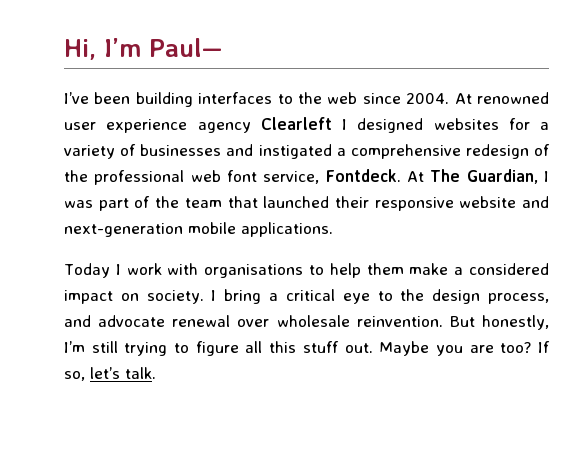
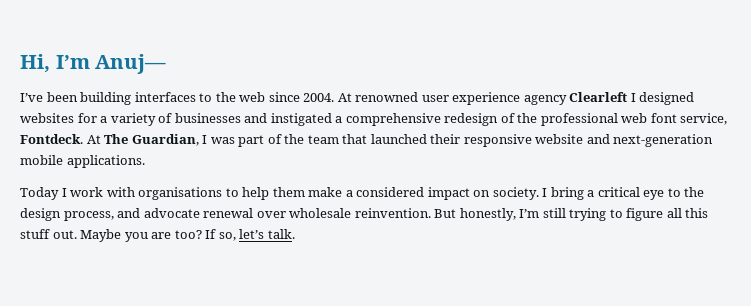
[149,38,222,57] Paul— -> [95,54,167,74] Anuj—

